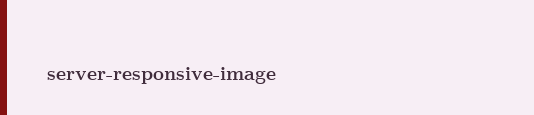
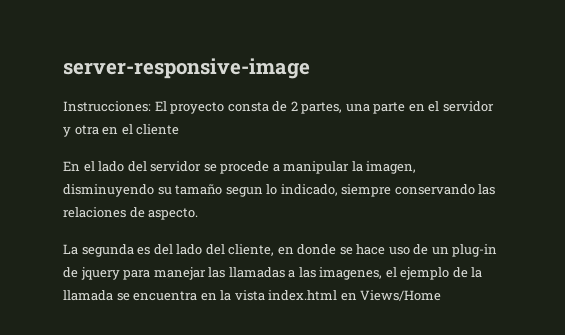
(276, 75) none -> [63,101,494,114] [63,124,180,137] [63,161,417,174] [63,184,496,197] [63,207,199,220] [63,244,498,257] [63,267,483,280] [63,290,442,301] // Instrucciones: El proyecto consta de 2 partes, una parte en el servidor y otra en el cliente // En el lado del servidor se procede a manipular la imagen, disminuyendo su tamaño segun lo indicado, siempre conservando las relaciones de aspecto. // La segunda es del lado del cliente, en donde se hace uso de un plug-in de jquery para manejar las llamadas a las imagenes, el ejemplo de la llamada se encuentra en la vista index.html en Views/Home

